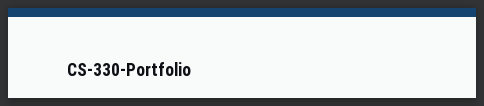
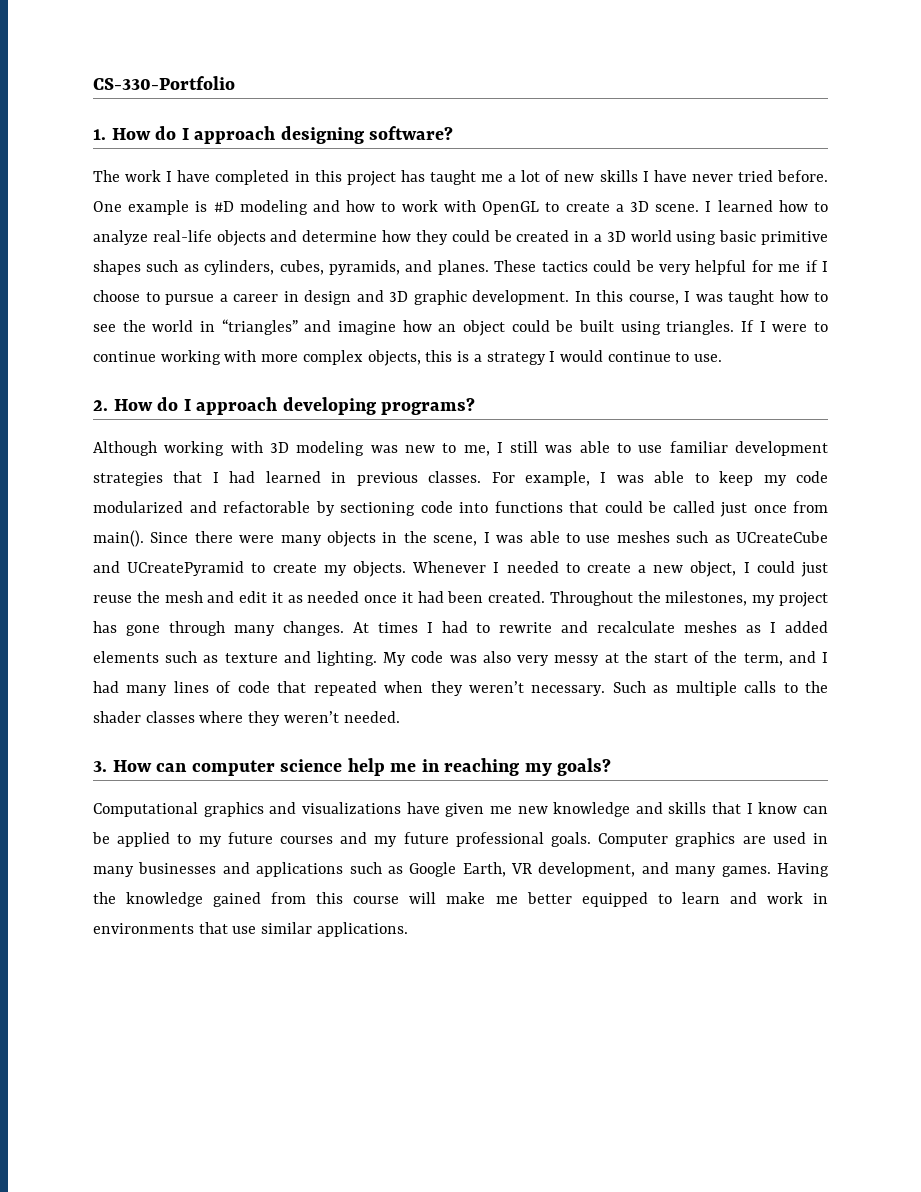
(191, 69) none -> [93,126,454,144] [93,170,829,186] [93,200,829,215] [93,230,828,246] [93,260,828,275] [93,290,828,305] [93,319,828,336] [93,350,723,366] [93,397,476,415] [93,441,828,456] [93,471,828,486] [93,501,828,517] [93,530,828,547] [93,561,828,577] [93,591,828,607] [93,621,828,636] [93,651,829,666] [93,681,828,696] [93,711,400,726] [93,758,612,776] [93,802,828,817] [92,832,829,847] [93,862,829,877] [93,892,829,907] [93,922,408,937] // 1. How do I approach designing software? // The work I have completed in this project has taught me a lot of new skills I have never tried before. One example is #D modeling and how to work with OpenGL to create a 3D scene. I learned how to analyze real-life objects and determine how they could be created in a 3D world using basic primitive shapes such as cylinders, cubes, pyramids, and planes. These tactics could be very helpful for me if I choose to pursue a career in design and 3D graphic development. In this course, I was taught how to see the world in “triangles” and imagine how an object could be built using triangles. If I were to continue working with more complex objects, this is a strategy I would continue to use. // 2. How do I approach developing programs? // Although working with 3D modeling was new to me, I still was able to use familiar development strategies that I had learned in previous classes. For example, I was able to keep my code modularized and refactorable by sectioning code into functions that could be called just once from main(). Since there were many objects in the scene, I was able to use meshes such as UCreateCube and UCreatePyramid to create my objects. Whenever I needed to create a new object, I could just reuse the mesh and edit it as needed once it had been created. Throughout the milestones, my project has gone through many changes. At times I had to rewrite and recalculate meshes as I added elements such as texture and lighting. My code was also very messy at the start of the term, and I had many lines of code that repeated when they weren’t necessary. Such as multiple calls to the shader classes where they weren’t needed. // 3. How can computer science help me in reaching my goals? // Computational graphics and visualizations have given me new knowledge and skills that I know can be applied to my future courses and my future professional goals. Computer graphics are used in many businesses and applications such as Google Earth, VR development, and many games. Having the knowledge gained from this course will make me better equipped to learn and work in environments that use similar applications.

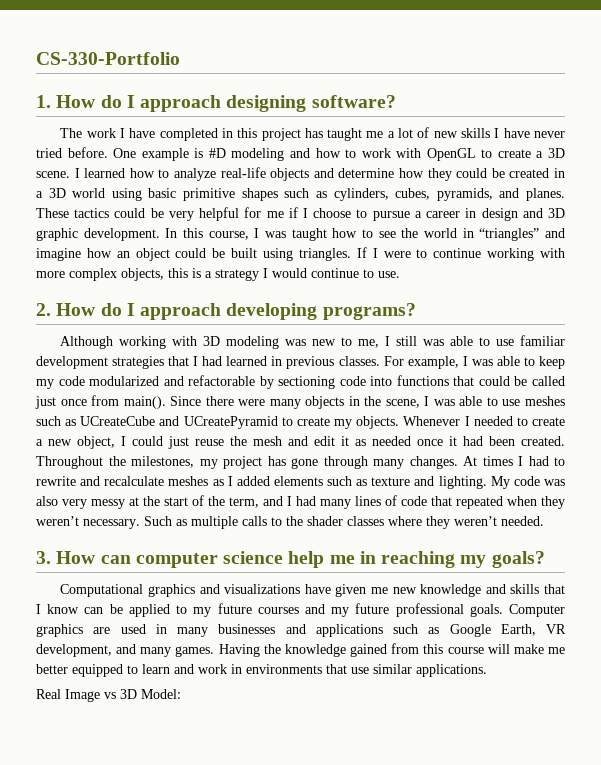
(408, 929) none -> [36,689,181,702] // Real Image vs 3D Model:

